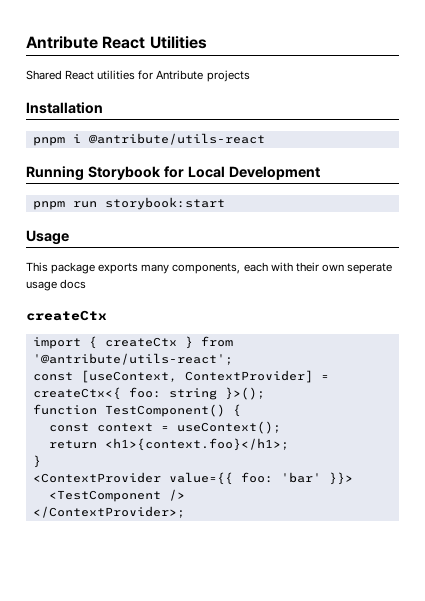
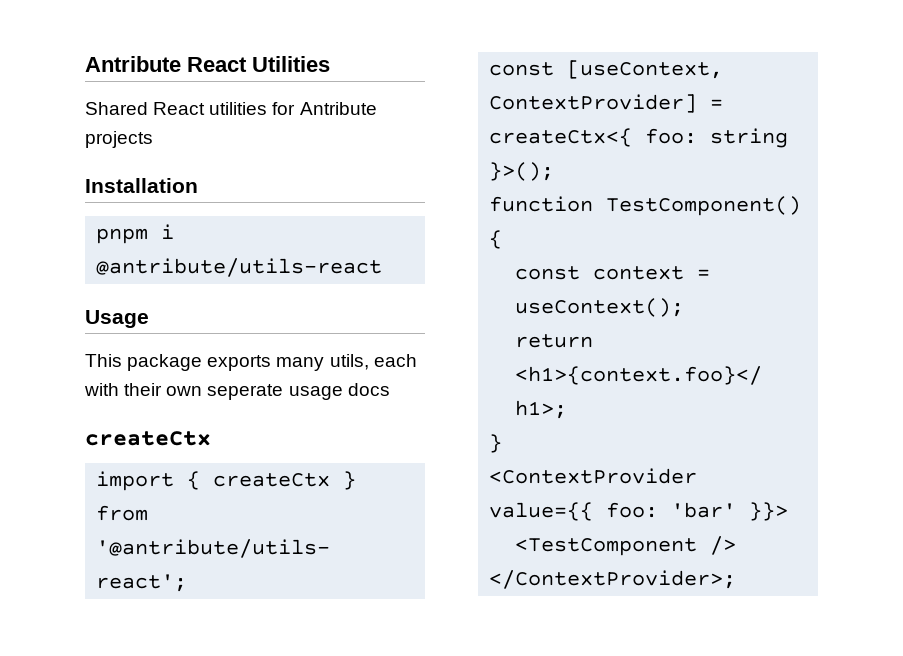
[26,166,320,181] [32,197,225,210] // Running Storybook for Local Development // pnpm run storybook:start -> (383, 267) none
[172,263,241,274] components, -> [329,354,369,370] utils,

